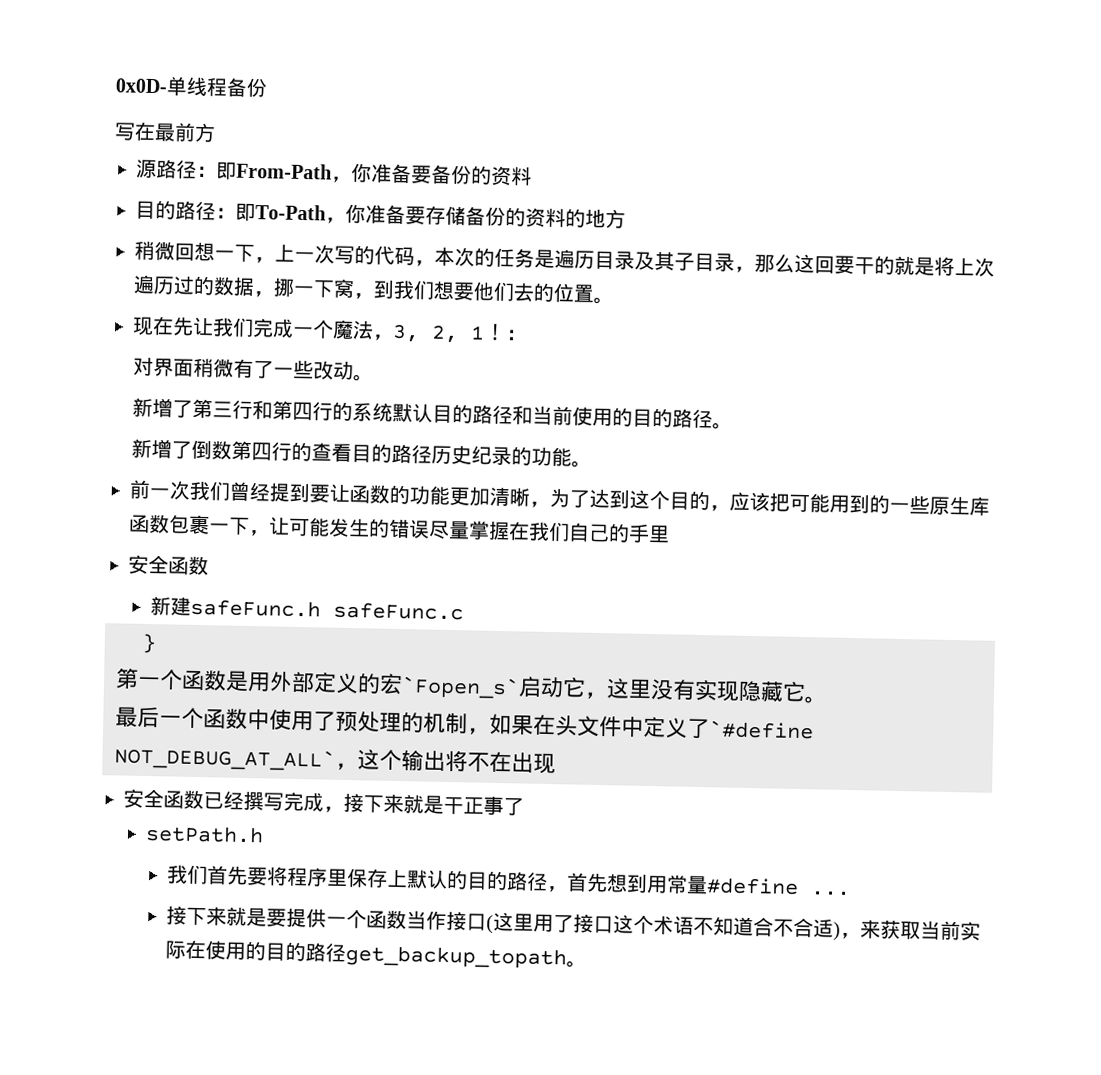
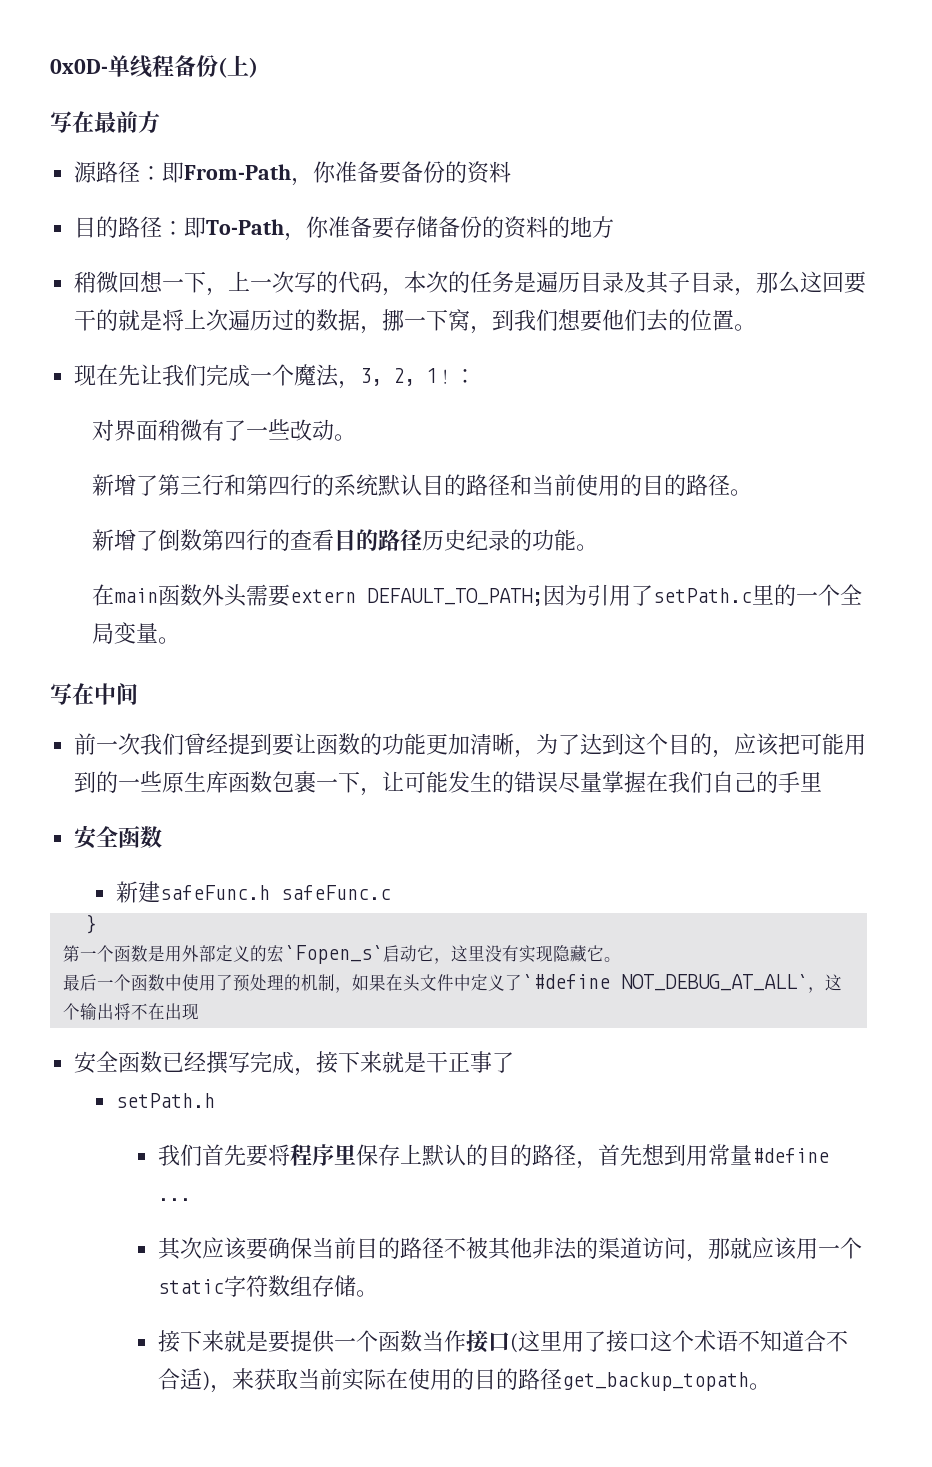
(268, 87) none -> [218,55,258,78] (上)
(592, 464) none -> [91,584,862,607] [91,622,180,644] [50,683,138,705] // 在main函数外头需要extern DEFAULT_TO_PATH;因为引用了setPath.c里的一个全局变量。 // 写在中间
(852, 893) none -> [157,1237,862,1262] [157,1275,378,1297] // 其次应该要确保当前目的路径不被其他非法的渠道访问，那就应该用一个static字符数组存储。

